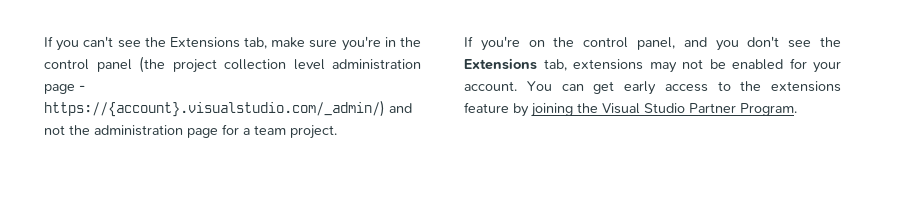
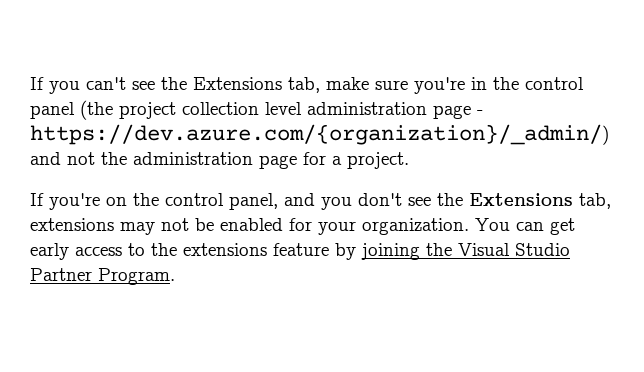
[44,100,385,117] https://{account}.visualstudio.com/_admin/) -> [30,124,609,145] https://dev.azure.com/{organization}/_admin/)
[254,125,286,135] team -> (342, 160) none
[464,81,517,91] account. -> [362,218,469,235] organization.

